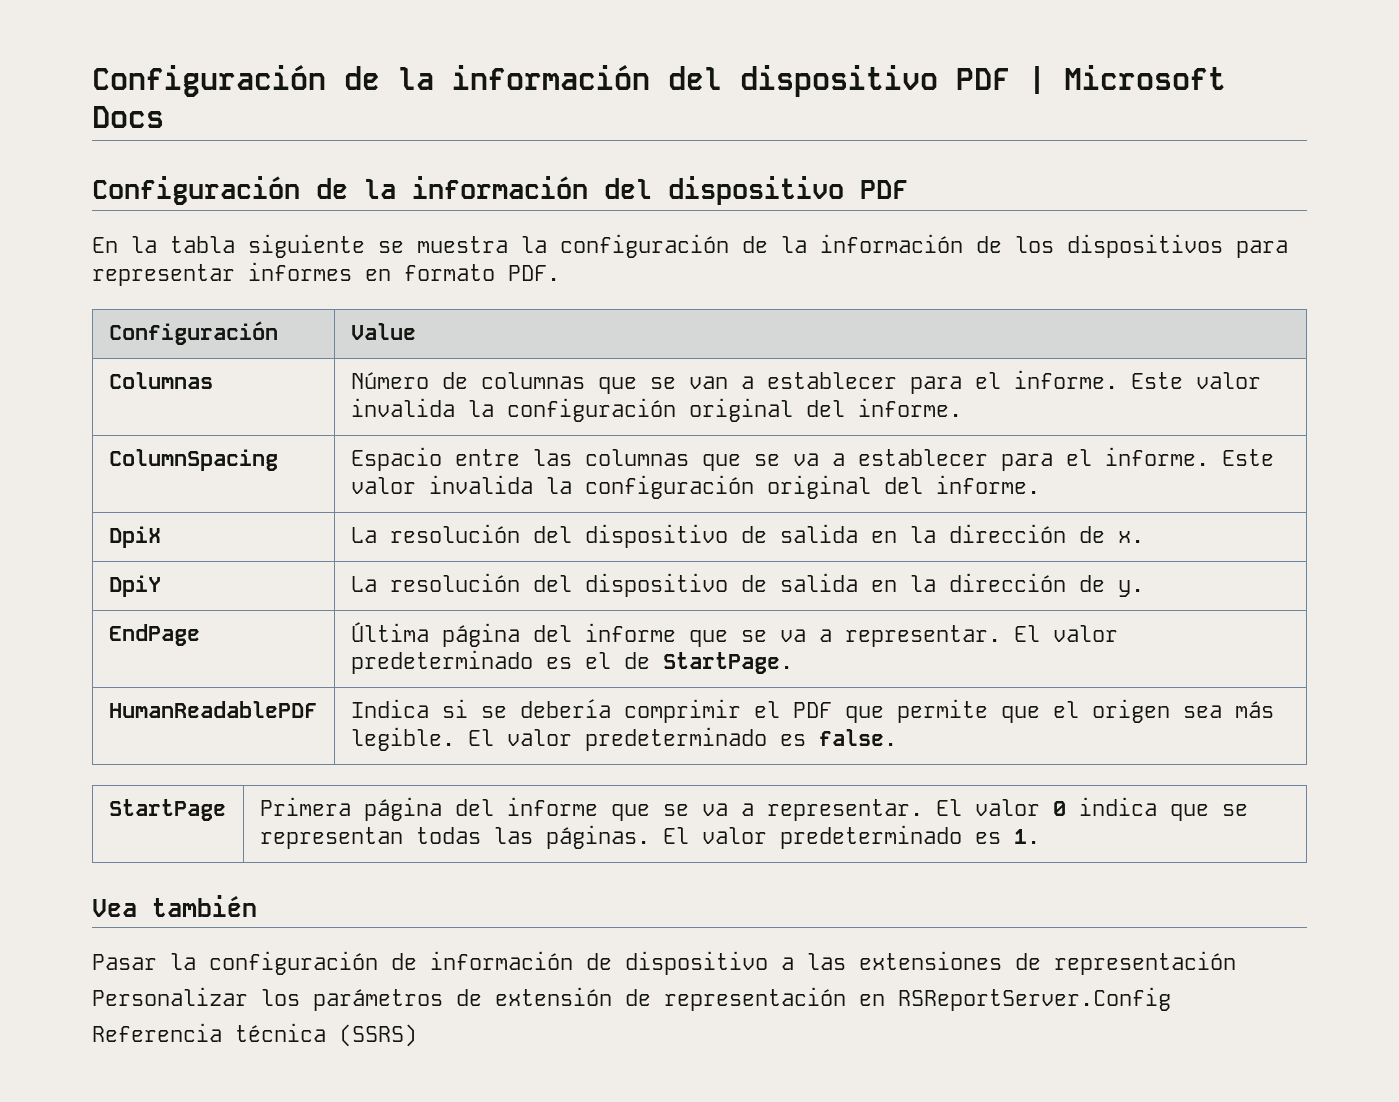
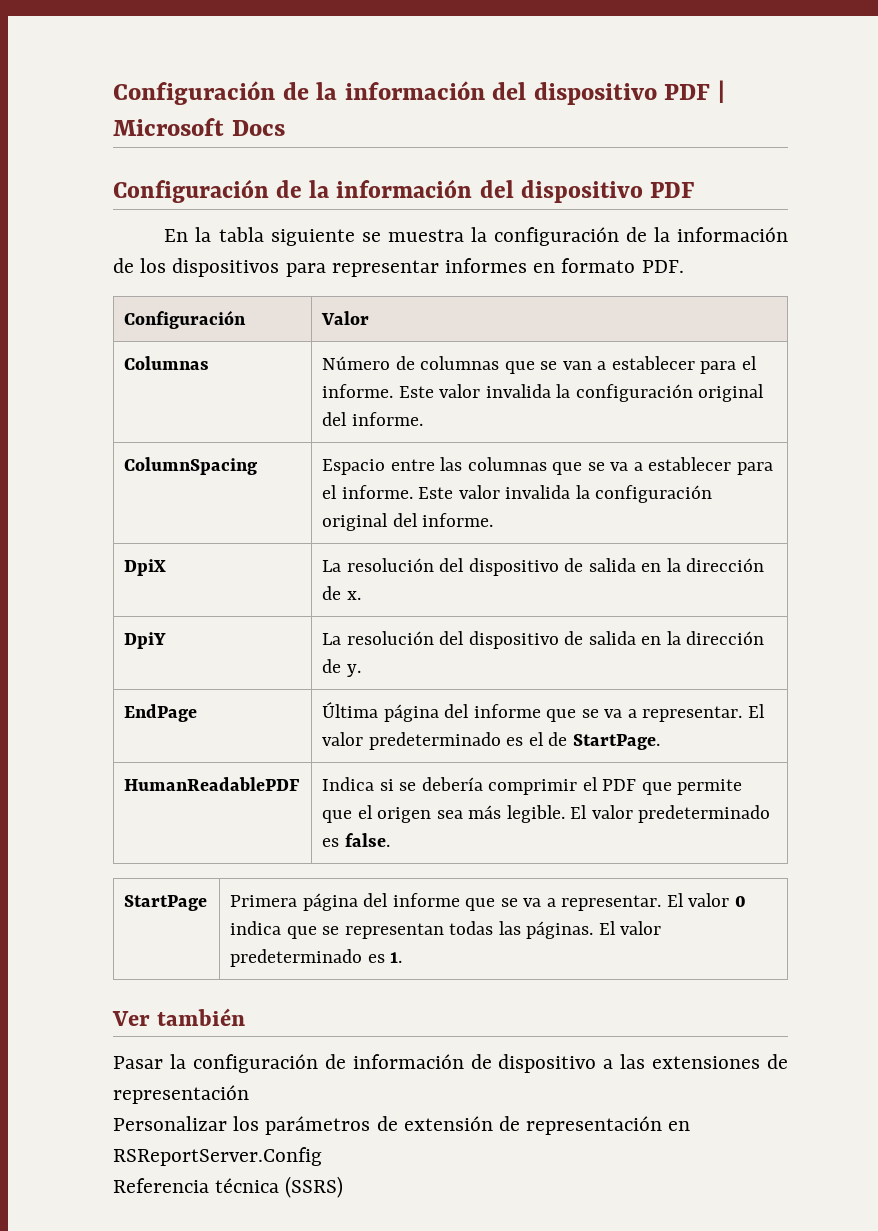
[350,323,416,340] Value -> [321,311,370,325] Valor
[92,899,137,917] Vea -> [112,1011,150,1026] Ver

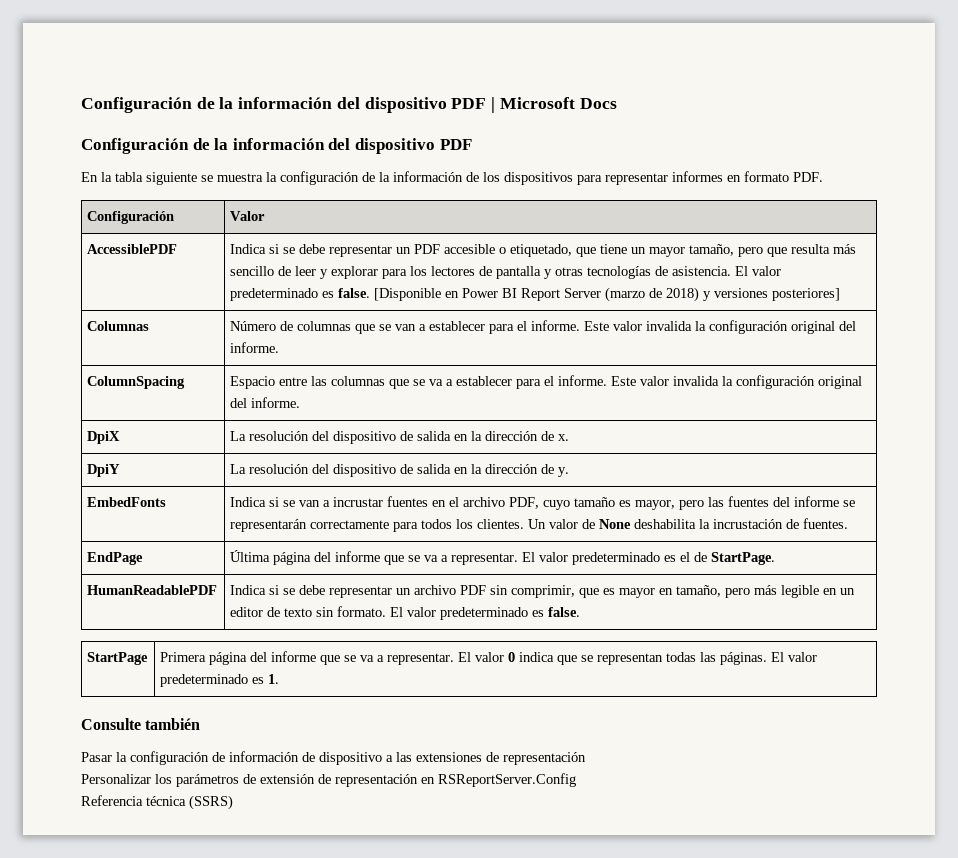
(370, 318) none -> [87,244,178,254] [230,244,857,257] [230,266,782,279] [230,287,841,302] // AccessiblePDF | Indica si se debe representar un PDF accesible o etiquetado, que tiene un mayor tamaño, pero que resulta más sencillo de leer y explorar para los lectores de pantalla y otras tecnologías de asistencia. El valor predeterminado es false. [Disponible en Power BI Report Server (marzo de 2018) y versiones posteriores]
(361, 670) none -> [87,497,167,507] [230,496,856,510] [230,518,849,532] // EmbedFonts | Indica si se van a incrustar fuentes en el archivo PDF, cuyo tamaño es mayor, pero las fuentes del informe se representarán correctamente para todos los clientes. Un valor de None deshabilita la incrustación de fuentes.
[421,777,743,795] [322,805,565,823] debería comprimir el PDF que permite que el origen sea más legible. -> [299,585,856,598] [230,606,387,617] debe representar un archivo PDF sin comprimir, que es mayor en tamaño, pero más legible en un editor de texto sin formato.
[112,1011,150,1026] Ver -> [81,718,141,730] Consulte

